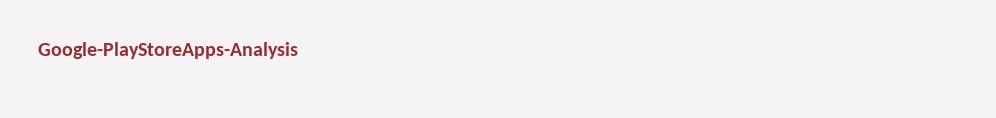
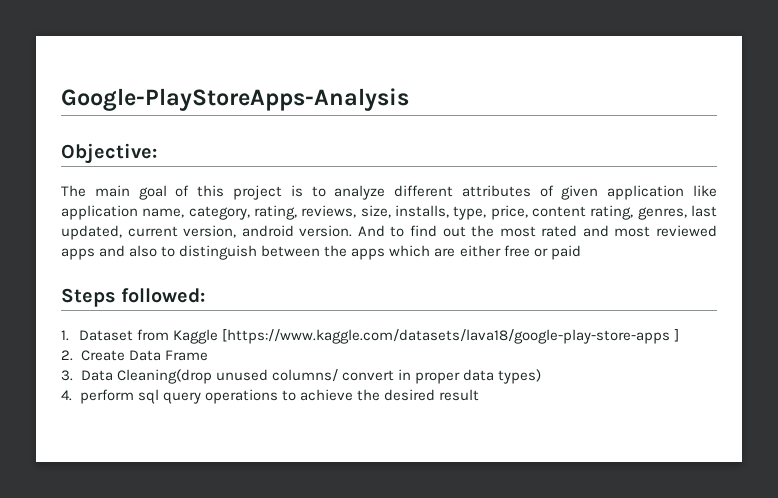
(298, 50) none -> [61,143,157,164] [61,185,717,200] [61,205,718,220] [61,225,717,240] [61,245,581,260] [61,288,206,307] [61,329,679,344] [61,350,208,361] [61,369,541,384] [61,389,479,404] // Objective: // The main goal of this project is to analyze different attributes of given application like application name, category, rating, reviews, size, installs, type, price, content rating, genres, last updated, current version, android version. And to find out the most rated and most reviewed apps and also to distinguish between the apps which are either free or paid // Steps followed: // 1. Dataset from Kaggle [https://www.kaggle.com/datasets/lava18/google-play-store-apps ] // 2. Create Data Frame // 3. Data Cleaning(drop unused columns/ convert in proper data types) // 4. perform sql query operations to achieve the desired result

